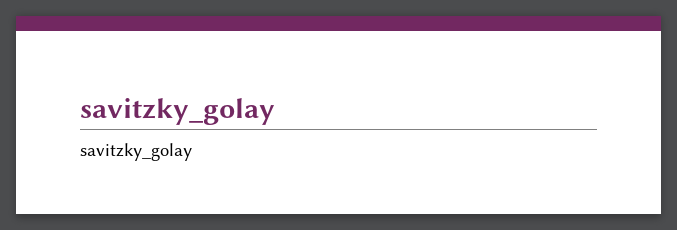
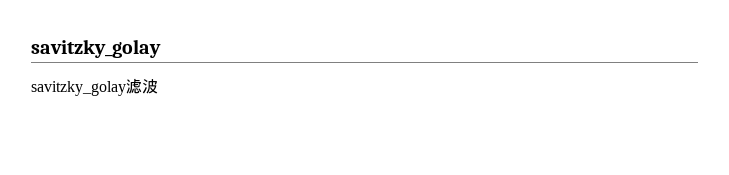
(192, 152) none -> [126,78,158,94] 滤波

